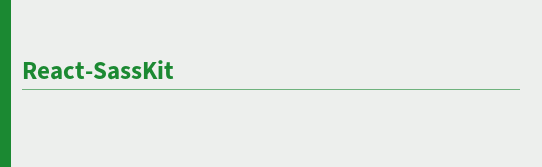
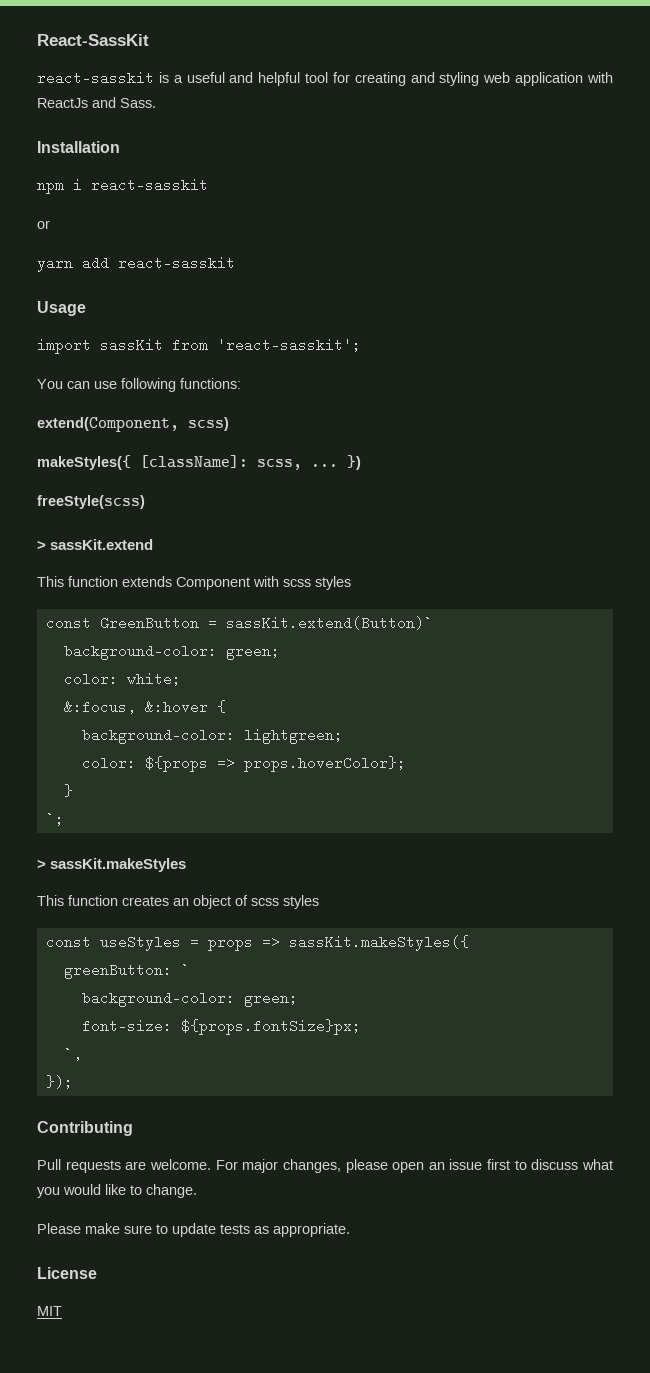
(174, 70) none -> [37,71,613,86] [37,97,156,108] [37,141,120,153] [37,178,208,194] [37,220,50,229] [37,256,235,272] [37,301,86,316] [37,338,361,354] [37,378,241,392] [37,417,229,432] [37,455,361,470] [37,495,145,509] [37,539,154,550] [37,576,351,590] [45,616,433,630] [63,644,280,660] [63,672,181,686] [63,700,226,714] [81,728,343,744] [81,756,406,772] [63,784,73,797] [45,812,64,826] [37,858,187,872] [37,895,319,909] [45,935,469,951] [63,963,190,979] [81,991,298,1007] [81,1019,361,1035] [63,1047,82,1061] [45,1075,73,1089] [37,1121,133,1136] [37,1159,614,1173] [37,1184,197,1198] [37,1223,350,1237] [37,1267,97,1279] [37,1306,62,1316] // react-sasskit is a useful and helpful tool for creating and styling web application with ReactJs and Sass. // Installation // npm i react-sasskit // or // yarn add react-sasskit // Usage // import sassKit from 'react-sasskit'; // You can use following functions: // extend(Component, scss) // makeStyles({ [className]: scss, ... }) // freeStyle(scss) // > sassKit.extend // This function extends Component with scss styles // const GreenButton = sassKit.extend(Button)` // background-color: green; // color: white; // &:focus, &:hover { // background-color: lightgreen; // color: ${props => props.hoverColor}; // } // `; // > sassKit.makeStyles // This function creates an object of scss styles // const useStyles = props => sassKit.makeStyles({ // greenButton: ` // background-color: green; // font-size: ${props.fontSize}px; // `, // }); // Contributing // Pull requests are welcome. For major changes, please open an issue first to discuss what you would like to change. // Please make sure to update tests as appropriate. // License // MIT

